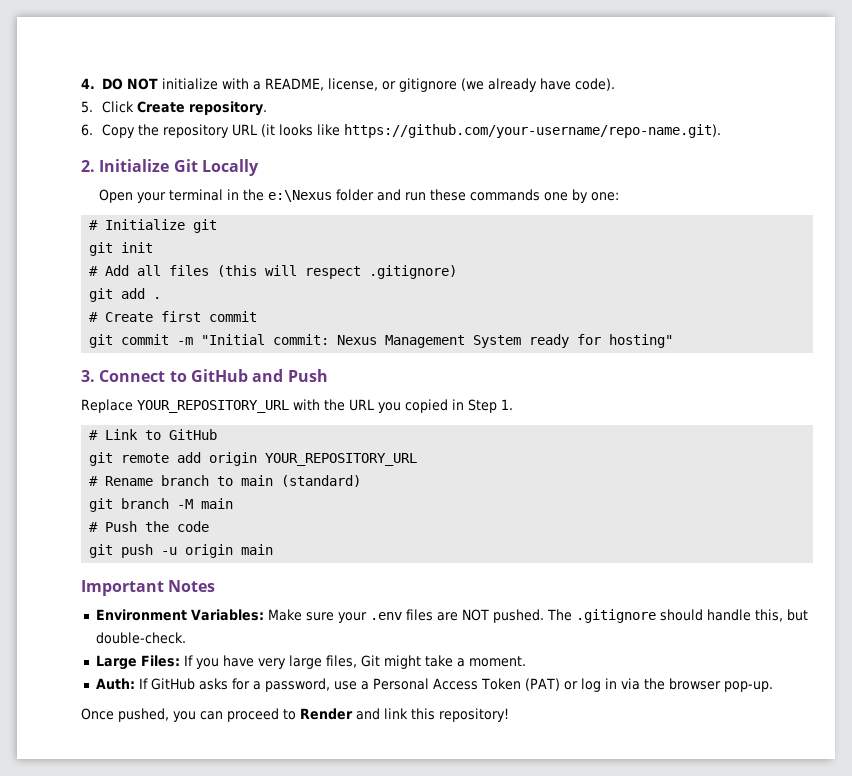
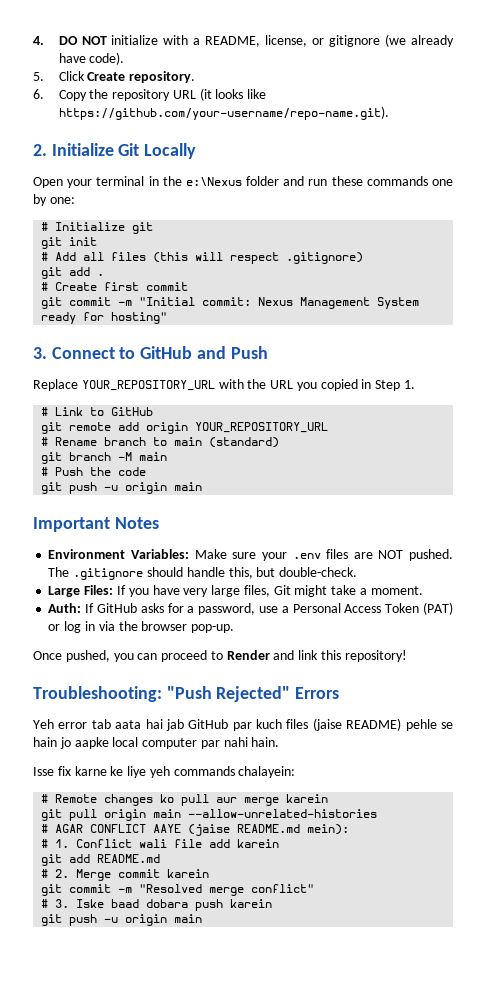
(509, 715) none -> [33,686,340,702] [33,718,453,731] [33,737,280,749] [33,766,296,778] [41,794,329,806] [41,809,378,821] [41,824,350,836] [41,839,280,848] [41,854,161,866] [41,869,210,881] [41,884,315,896] [41,899,273,911] [41,914,203,926] // Troubleshooting: "Push Rejected" Errors // Yeh error tab aata hai jab GitHub par kuch files (jaise README) pehle se hain jo aapke local computer par nahi hain. // Isse fix karne ke liye yeh commands chalayein: // # Remote changes ko pull aur merge karein // git pull origin main --allow-unrelated-histories // # AGAR CONFLICT AAYE (jaise README.md mein): // # 1. Conflict wali file add karein // git add README.md // # 2. Merge commit karein // git commit -m "Resolved merge conflict" // # 3. Iske baad dobara push karein // git push -u origin main

